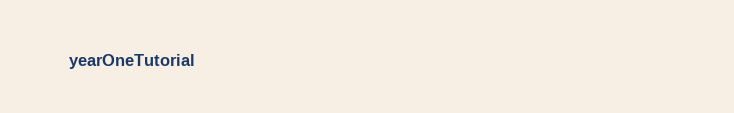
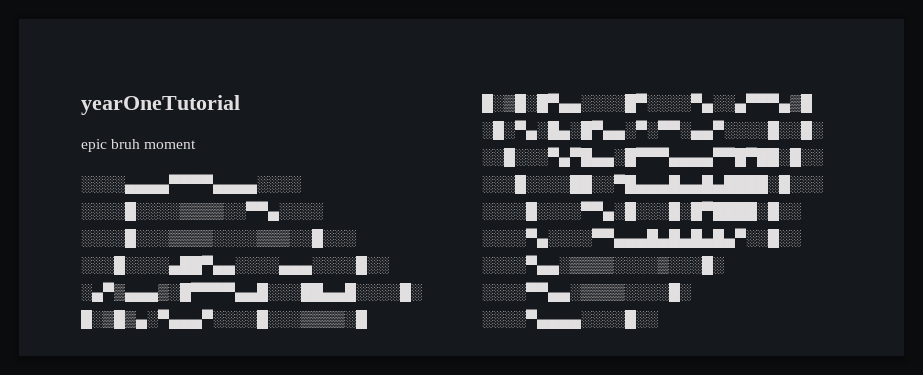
(195, 61) none -> [81,139,197,152] [81,174,301,194] [81,201,323,221] [81,229,356,248] [81,255,389,275] [81,282,422,302] [81,309,367,329] [482,93,812,113] [482,120,823,140] [482,147,823,167] [482,174,823,194] [482,201,801,221] [482,228,801,248] [482,255,724,275] [482,282,691,302] [482,309,658,329] // epic bruh moment // ░░░░▄▄▄▄▀▀▀▀▄▄▄▄░░░░ ░░░░█░░░░▒▒▒▒░░▀▀▄░░░░ ░░░░█░░░▒▒▒▒░░░░▒▒▒░░█░░░ ░░░█░░░░▄██▀▄▄░░░░▄▄▄░░░░█░░ ░▄▀▒▄▄▄▒░█▀▀▀▀▄▄█░░░██▄▄█░░░░█░ █░▒█▒▄░▀▄▄▄▀░░░░█░░░▒▒▒▒░█ █░▒█░█▀▄▄░░░░█▀░░░░▀▄░░▄▀▀▀▄▒█ ░█░▀▄░█▄░█▀▄▄░▀░▀▀░▄▄▀░░░░█░░█░ ░░█░░░▀▄▀█▄▄░█▀▀▀▄▄▄▄▀▀█▀██░█░░ ░░░█░░░░██░░▀█▄▄▄█▄▄█▄████░█░░░ ░░░░█░░░░▀▀▄░█░░░█░█▀████░█░░ ░░░░▀▄░░░░▀▀▄▄▄█▄█▄█▄█▄▀░░█░░ ░░░░▀▄▄░▒▒▒▒░░░░▒░░░█░ ░░░░▀▀▄▄░▒▒▒▒░░░░█░ ░░░░▀▄▄▄▄░░░░█░░

